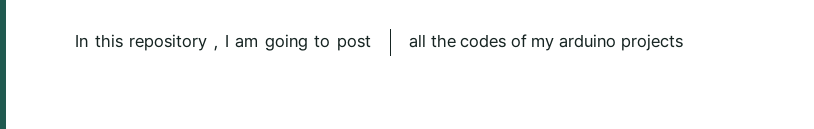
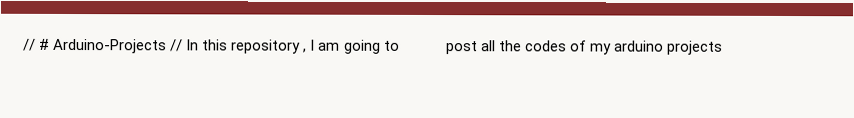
(75, 40) none -> [23,38,184,54] // # Arduino-Projects //

